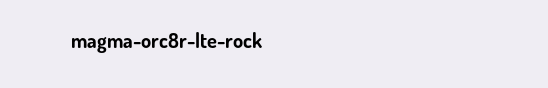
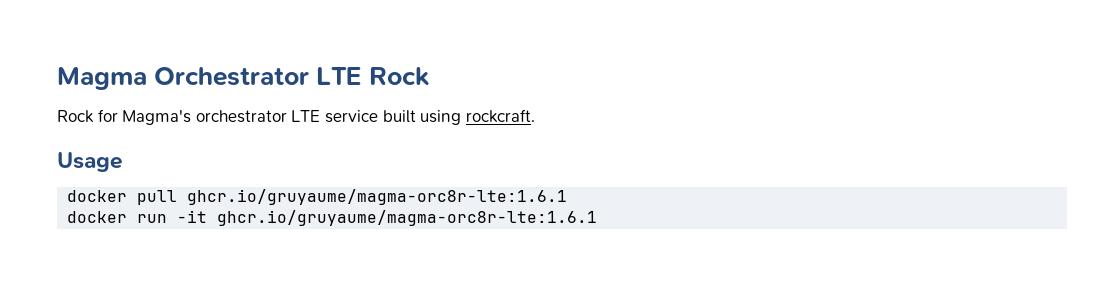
[71,32,262,53] magma-orc8r-lte-rock -> [57,67,430,90] [57,109,535,125] [57,152,123,172] [67,189,568,205] [67,210,598,226] Magma Orchestrator LTE Rock // Rock for Magma's orchestrator LTE service built using rockcraft. // Usage // docker pull ghcr.io/gruyaume/magma-orc8r-lte:1.6.1 // docker run -it ghcr.io/gruyaume/magma-orc8r-lte:1.6.1

